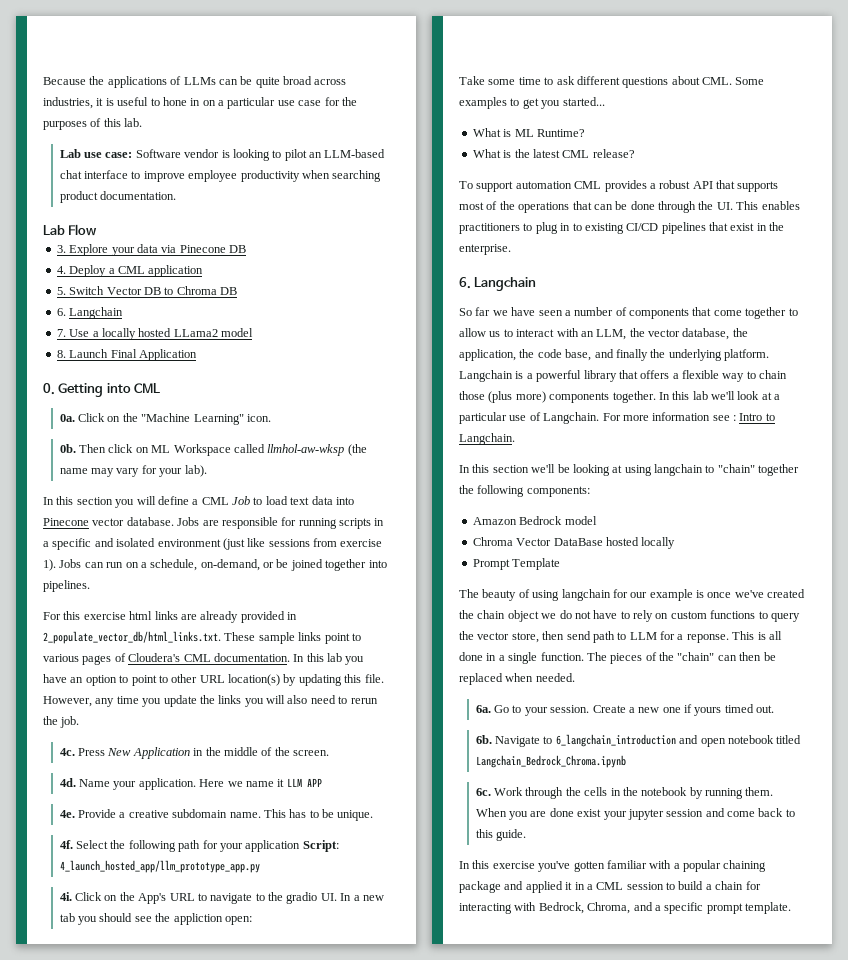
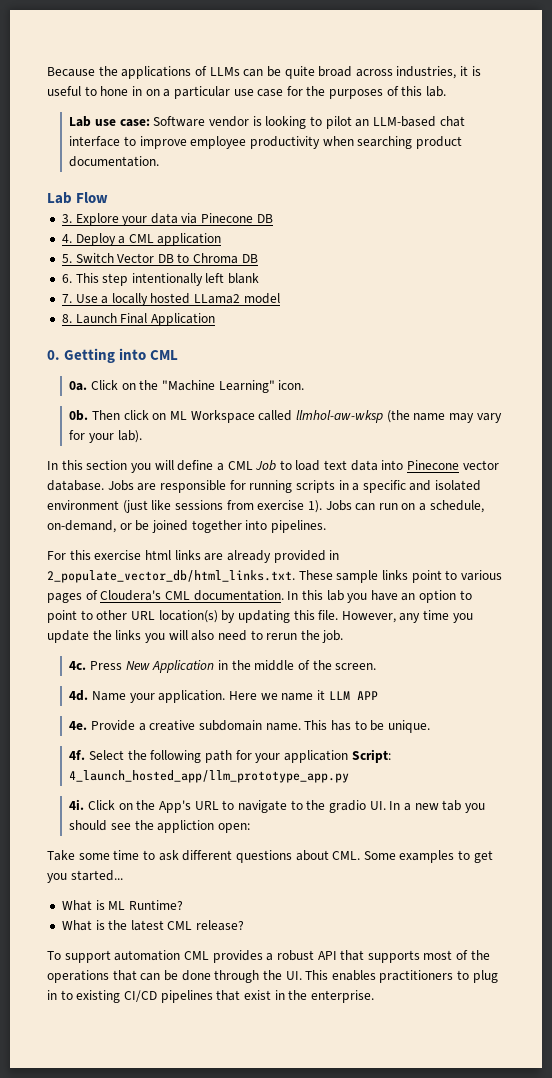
[69,307,124,319] Langchain -> [75,273,260,286] This step intentionally left blank
[459,277,537,291] [459,307,798,319] [459,328,748,340] [459,349,769,361] [459,370,788,382] [459,391,781,403] [459,412,775,424] [459,433,515,445] [459,464,800,476] [459,485,590,497] [472,516,597,525] [472,537,676,549] [472,558,561,570] [459,589,806,601] [459,610,800,622] [459,631,782,643] [459,652,776,664] [459,673,575,685] [475,704,775,716] [475,734,802,747] [475,755,626,768] [475,787,774,799] [475,808,795,820] [475,829,527,841] [459,860,767,872] [459,881,761,893] [459,902,791,914] // 6. Langchain // So far we have seen a number of components that come together to allow us to interact with an LLM, the vector database, the application, the code base, and finally the underlying platform. Langchain is a powerful library that offers a flexible way to chain those (plus more) components together. In this lab we'll look at a particular use of Langchain. For more information see : Intro to Langchain. // In this section we'll be looking at using langchain to "chain" together the following components: // Amazon Bedrock model // Chroma Vector DataBase hosted locally // Prompt Template // The beauty of using langchain for our example is once we've created the chain object we do not have to rely on custom functions to query the vector store, then send path to LLM for a reponse. This is all done in a single function. The pieces of the "chain" can then be replaced when needed. // 6a. Go to your session. Create a new one if yours timed out. // 6b. Navigate to 6_langchain_introduction and open notebook titled Langchain_Bedrock_Chroma.ipynb // 6c. Work through the cells in the notebook by running them. When you are done exist your jupyter session and come back to this guide. // In this exercise you've gotten familiar with a popular chaining package and applied it in a CML session to build a chain for interacting with Bedrock, Chroma, and a specific prompt template. -> (374, 996) none

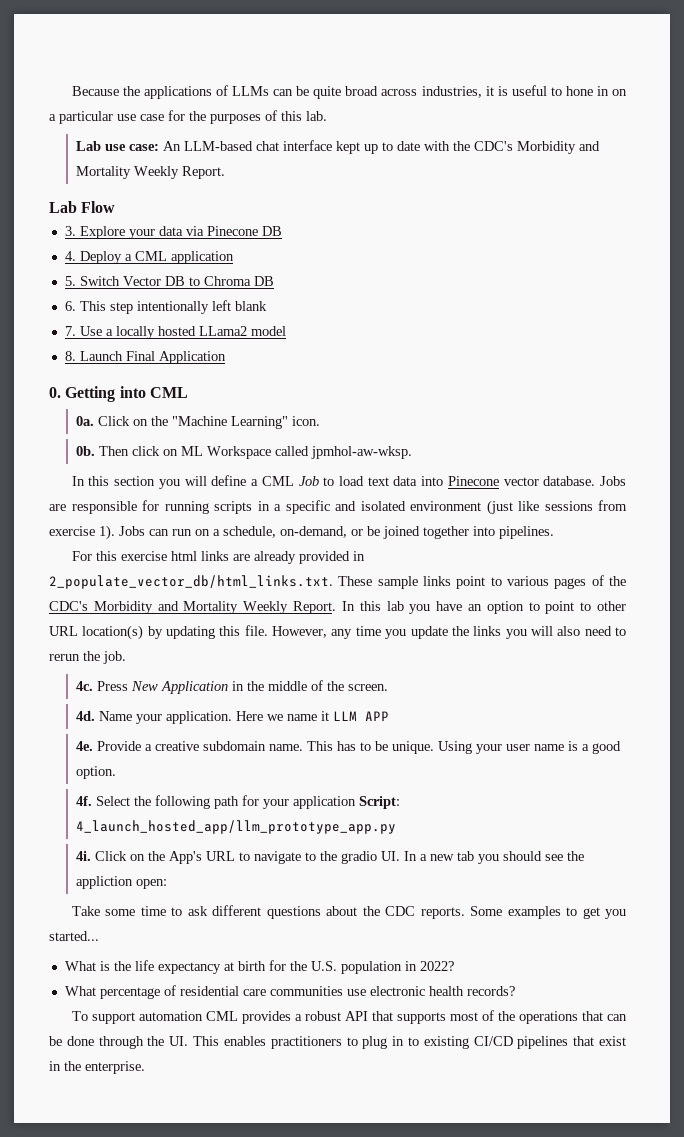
[153,116,465,129] [69,136,462,149] [69,156,160,167] Software vendor is looking to pilot an LLM-based chat interface to improve employee productivity when searching product documentation. -> [163,140,601,154] [76,166,226,179] An LLM-based chat interface kept up to date with the CDC's Morbidity and Mortality Weekly Report.
[295,410,502,423] [69,430,142,443] llmhol-aw-wksp (the name may vary for your lab). -> [311,446,413,459] jpmhol-aw-wksp.
[100,590,284,601] Cloudera's CML documentation. -> [609,576,626,586] [49,601,337,614] the CDC's Morbidity and Mortality Weekly Report.
(430, 726) none -> [438,741,622,754] [76,766,117,779] Using your user name is a good option.
[332,851,361,860] CML. -> [362,906,465,919] the CDC reports.
[108,900,183,910] [61,920,245,931] ML Runtime? // What is the latest CML release? -> [113,960,454,974] [64,985,515,999] the life expectancy at birth for the U.S. population in 2022? // What percentage of residential care communities use electronic health records?

